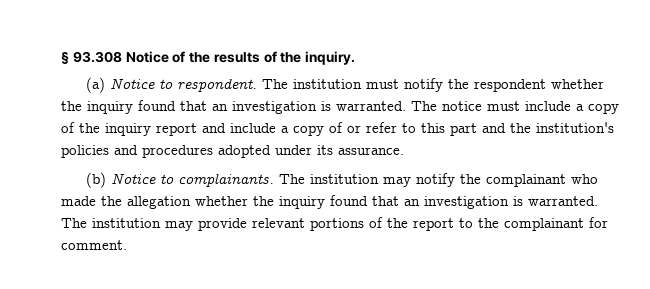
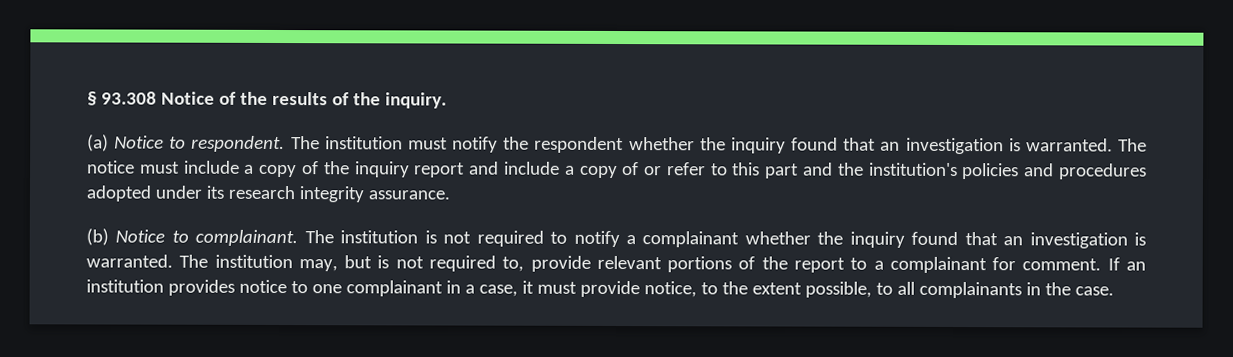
(333, 150) none -> [227,185,364,203] research integrity
[177,173,598,187] [61,196,191,209] complainants. The institution may notify the complainant who made the allegation -> [195,229,740,248] complainant. The institution is not required to notify a complainant
[165,221,193,231] may -> [298,255,525,272] may, but is not required to,
[478,218,499,228] the -> [873,260,884,270] a
(127, 245) none -> [1107,257,1147,271] [86,279,1114,299] If an institution provides notice to one complainant in a case, it must provide notice, to the extent possible, to all complainants in the case.

